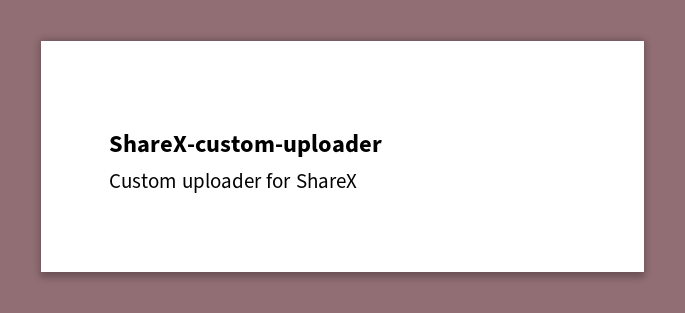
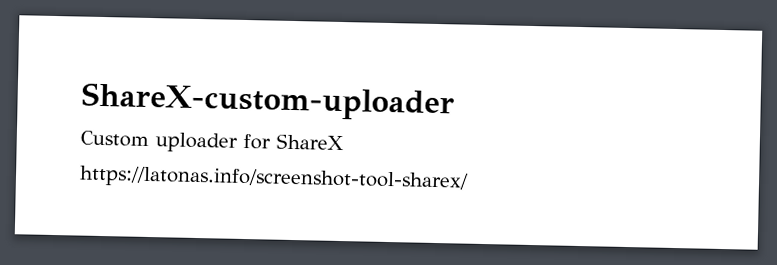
(358, 181) none -> [79,165,469,193] // https://latonas.info/screenshot-tool-sharex/

